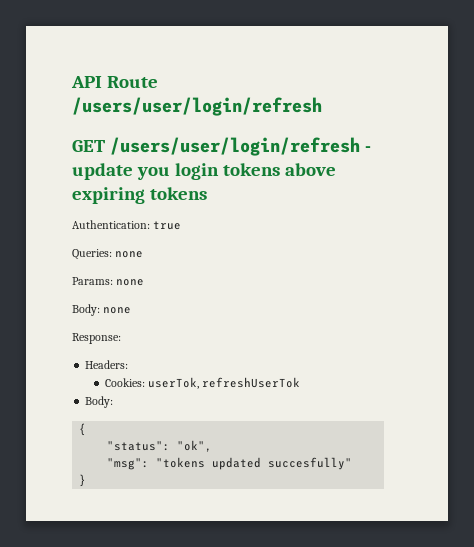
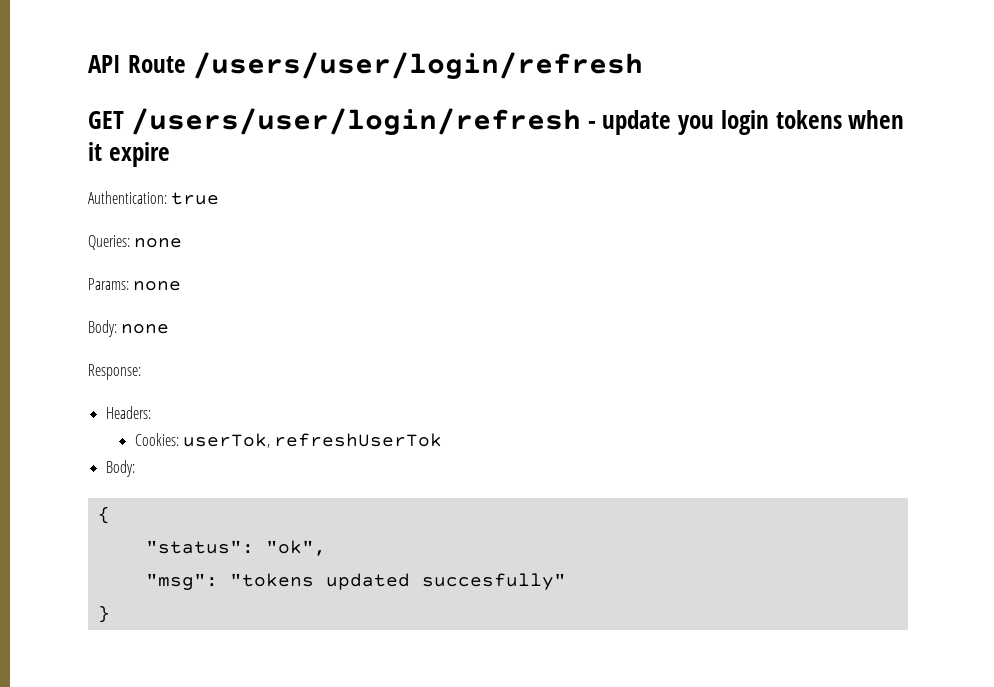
[284,163,336,176] [72,187,207,204] above expiring tokens -> [848,110,905,129] [88,142,170,167] when it expire

